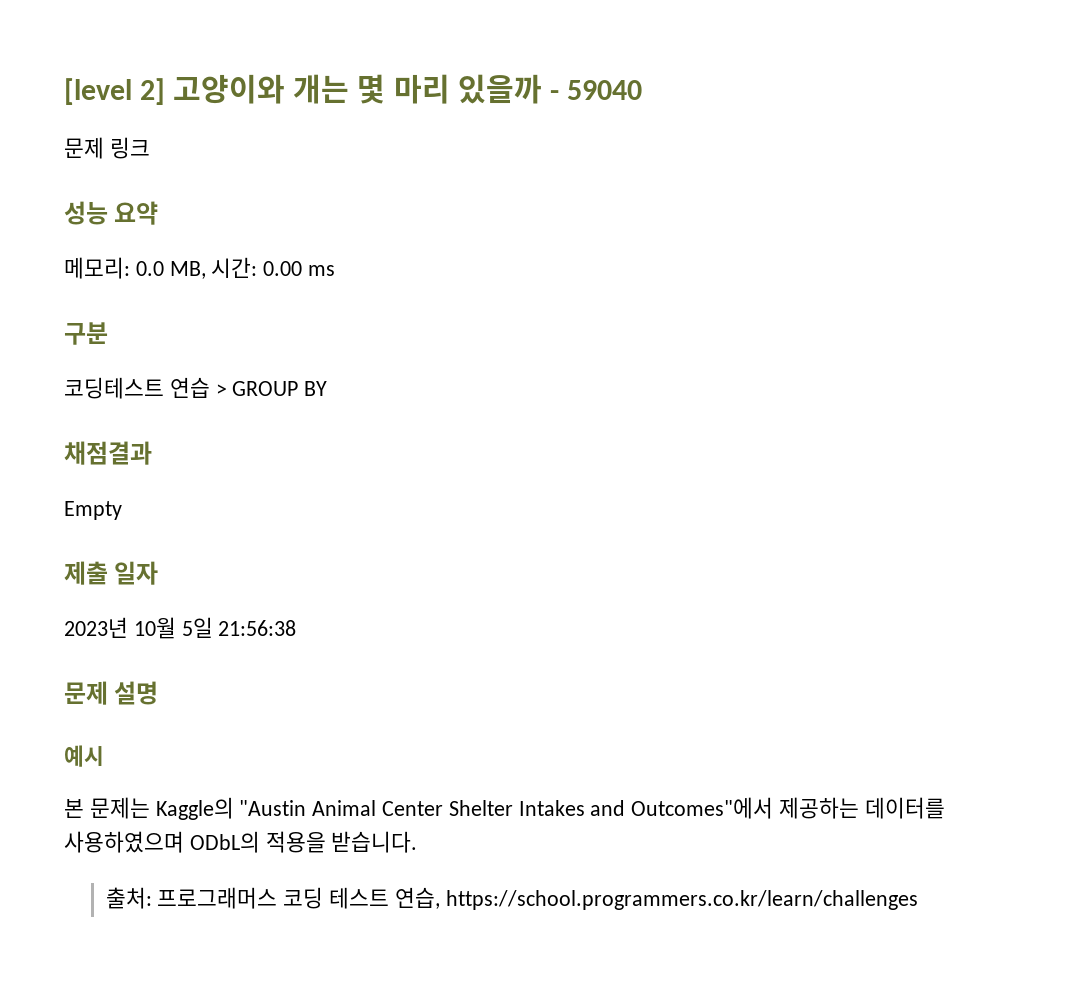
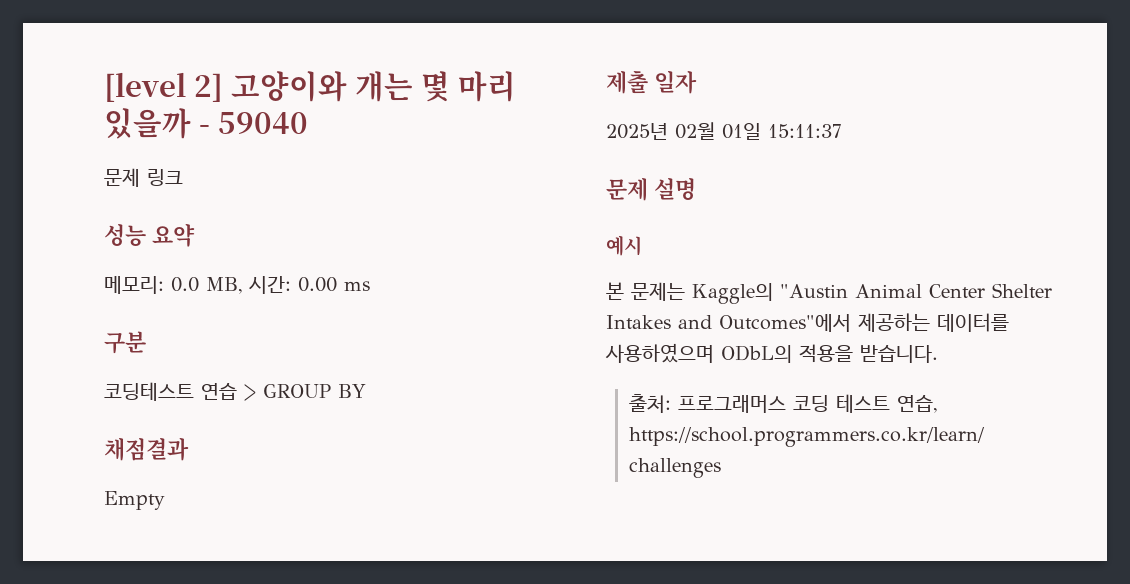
[64,617,297,639] 2023년 10월 5일 21:56:38 -> [606,122,841,140] 2025년 02월 01일 15:11:37

